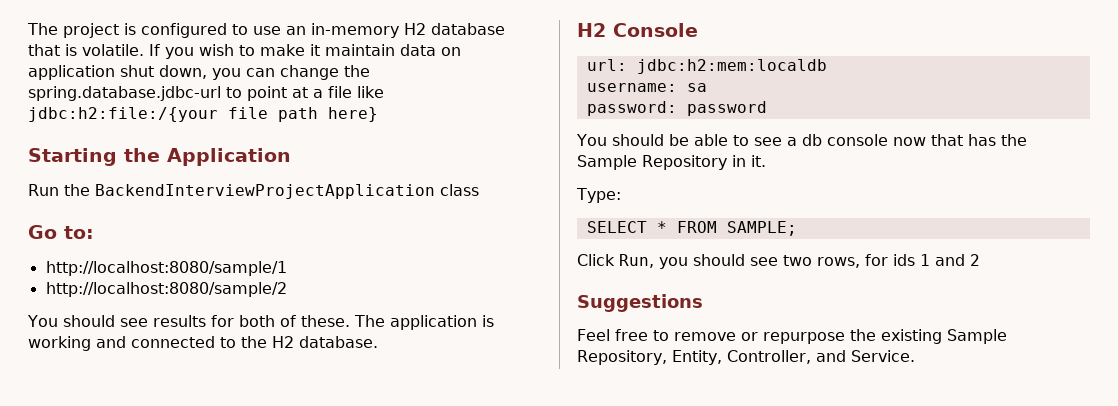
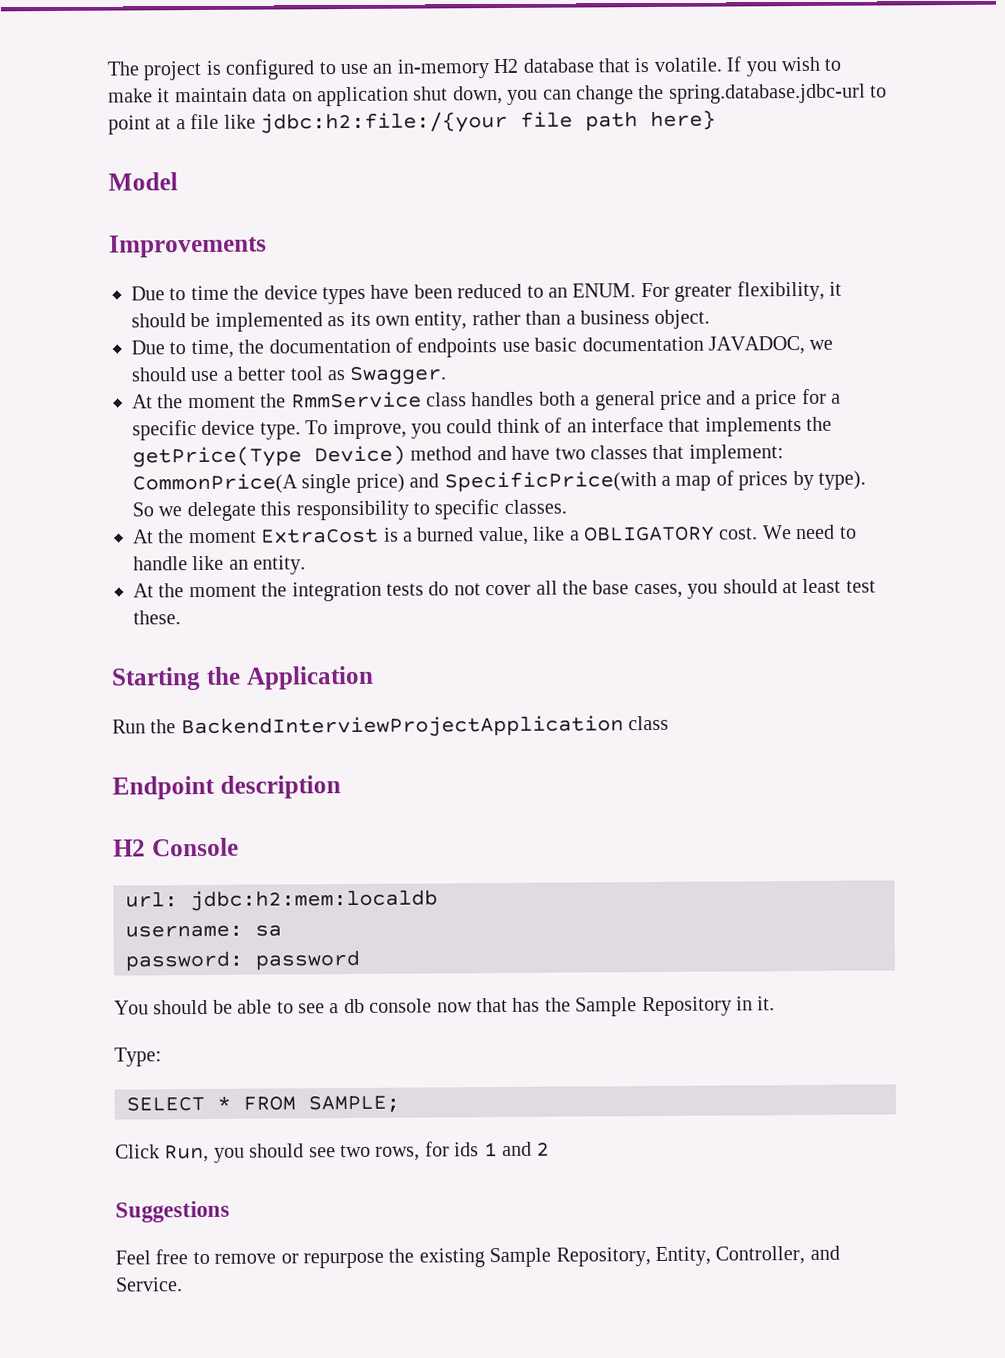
(378, 114) none -> [108,172,178,191] [109,234,267,258] [131,280,842,305] [131,309,711,332] [131,335,834,359] [131,366,448,386] [132,388,841,411] [132,416,833,441] [132,444,784,468] [132,470,866,495] [132,499,567,522] [133,524,857,546] [133,555,307,575] [133,578,876,602] [133,610,181,625] // Model // Improvements // Due to time the device types have been reduced to an ENUM. For greater flexibility, it should be implemented as its own entity, rather than a business object. // Due to time, the documentation of endpoints use basic documentation JAVADOC, we should use a better tool as Swagger. // At the moment the RmmService class handles both a general price and a price for a specific device type. To improve, you could think of an interface that implements the getPrice(Type Device) method and have two classes that implement: CommonPrice(A single price) and SpecificPrice(with a map of prices by type). So we delegate this responsibility to specific classes. // At the moment ExtraCost is a burned value, like a OBLIGATORY cost. We need to handle like an entity. // At the moment the integration tests do not cover all the base cases, you should at least test these.
[28,225,94,239] [45,261,287,276] [45,282,287,297] [27,315,494,330] [28,336,378,351] Go to: // http://localhost:8080/sample/1 // http://localhost:8080/sample/2 // You should see results for both of these. The application is working and connected to the H2 database. -> [112,775,341,800] Endpoint description

